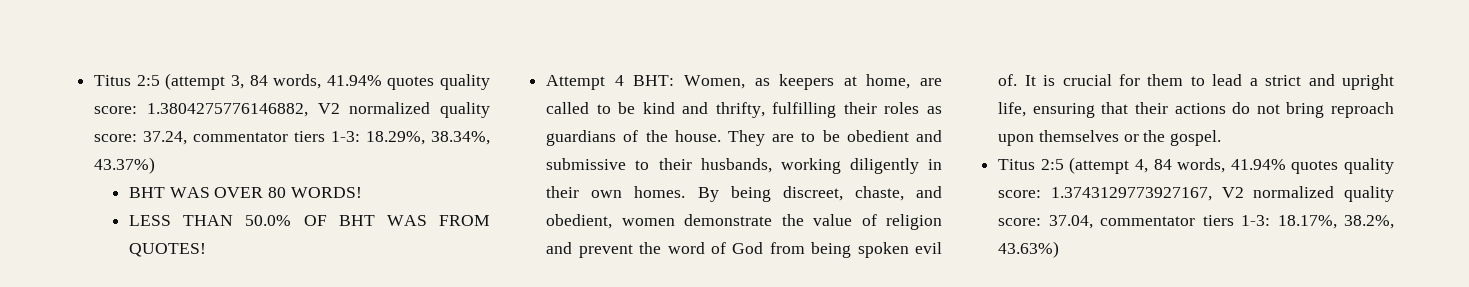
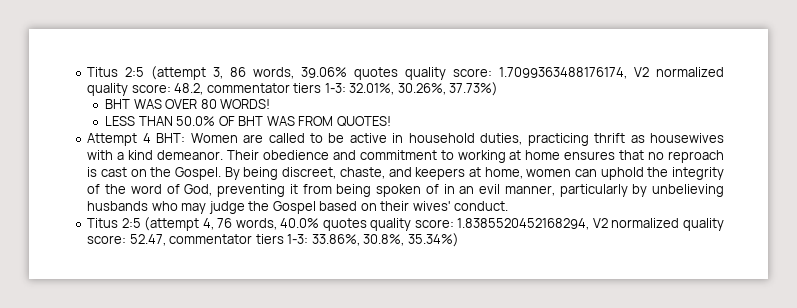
[249,74,490,90] [94,102,490,118] [94,131,490,145] [94,157,156,174] 84 words, 41.94% quotes quality score: 1.3804275776146882, V2 normalized quality score: 37.24, commentator tiers 1-3: 18.29%, 38.34%, 43.37%) -> [230,67,725,80] [87,82,499,96] 86 words, 39.06% quotes quality score: 1.7099363488176174, V2 normalized quality score: 48.2, commentator tiers 1-3: 32.01%, 30.26%, 37.73%)
[684,74,942,90] [546,102,942,118] [546,130,943,146] [546,158,942,174] [546,186,686,198] Women, as keepers at home, are called to be kind and thrifty, fulfilling their roles as guardians of the house. They are to be obedient and submissive to their husbands, working diligently in their own homes. -> [190,133,724,146] [87,150,725,163] [87,167,222,180] Women are called to be active in household duties, practicing thrift as housewives with a kind demeanor. Their obedience and commitment to working at home ensures that no reproach is cast on the Gospel.
[546,214,942,230] [546,242,942,258] [998,74,1394,90] [998,102,1394,118] [998,130,1222,146] obedient, women demonstrate the value of religion and prevent the word of God from being spoken evil of. It is crucial for them to lead a strict and upright life, ensuring that their actions do not bring reproach upon themselves or the gospel. -> [415,167,725,180] [87,184,724,197] [87,201,509,214] keepers at home, women can uphold the integrity of the word of God, preventing it from being spoken of in an evil manner, particularly by unbelieving husbands who may judge the Gospel based on their wives' conduct.
[1153,158,1394,174] [998,186,1394,202] [998,215,1394,229] [998,241,1060,258] 84 words, 41.94% quotes quality score: 1.3743129773927167, V2 normalized quality score: 37.04, commentator tiers 1-3: 18.17%, 38.2%, 43.63%) -> [217,218,724,231] [87,233,459,247] 76 words, 40.0% quotes quality score: 1.8385520452168294, V2 normalized quality score: 52.47, commentator tiers 1-3: 33.86%, 30.8%, 35.34%)

